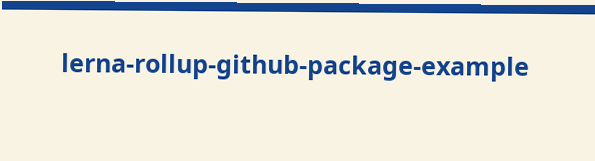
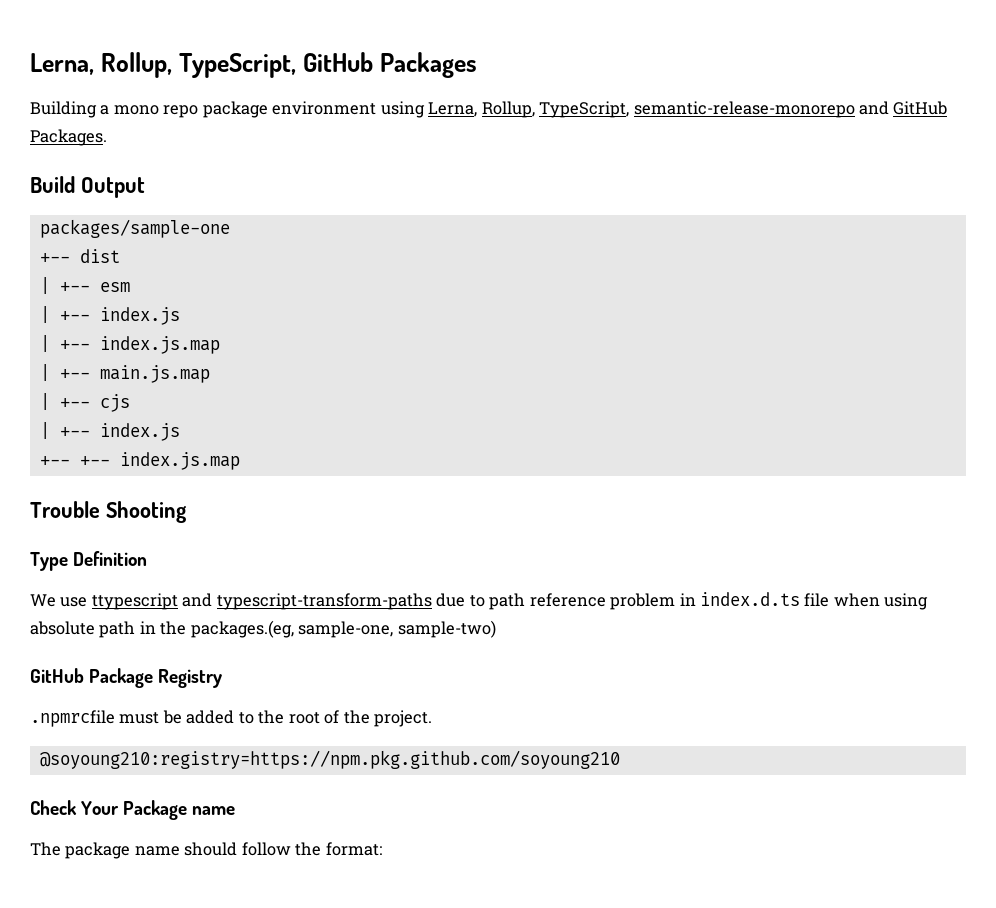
[61,53,530,82] lerna-rollup-github-package-example -> [30,52,477,78] [30,101,948,118] [30,129,107,146] [30,176,145,198] [39,219,230,238] [39,249,120,263] [39,277,130,294] [39,306,180,325] [39,335,220,354] [39,364,210,383] [39,393,130,412] [39,422,180,441] [39,452,240,470] [30,501,187,523] [30,551,148,571] [30,592,929,610] [30,620,496,638] [30,668,223,688] [30,710,433,727] [39,750,620,769] [30,800,236,820] [30,842,382,859] Lerna, Rollup, TypeScript, GitHub Packages // Building a mono repo package environment using Lerna, Rollup, TypeScript, semantic-release-monorepo and GitHub Packages. // Build Output // packages/sample-one // +-- dist // | +-- esm // | +-- index.js // | +-- index.js.map // | +-- main.js.map // | +-- cjs // | +-- index.js // +-- +-- index.js.map // Trouble Shooting // Type Definition // We use ttypescript and typescript-transform-paths due to path reference problem in index.d.ts file when using absolute path in the packages.(eg, sample-one, sample-two) // GitHub Package Registry // .npmrcfile must be added to the root of the project. // @soyoung210:registry=https://npm.pkg.github.com/soyoung210 // Check Your Package name // The package name should follow the format:

